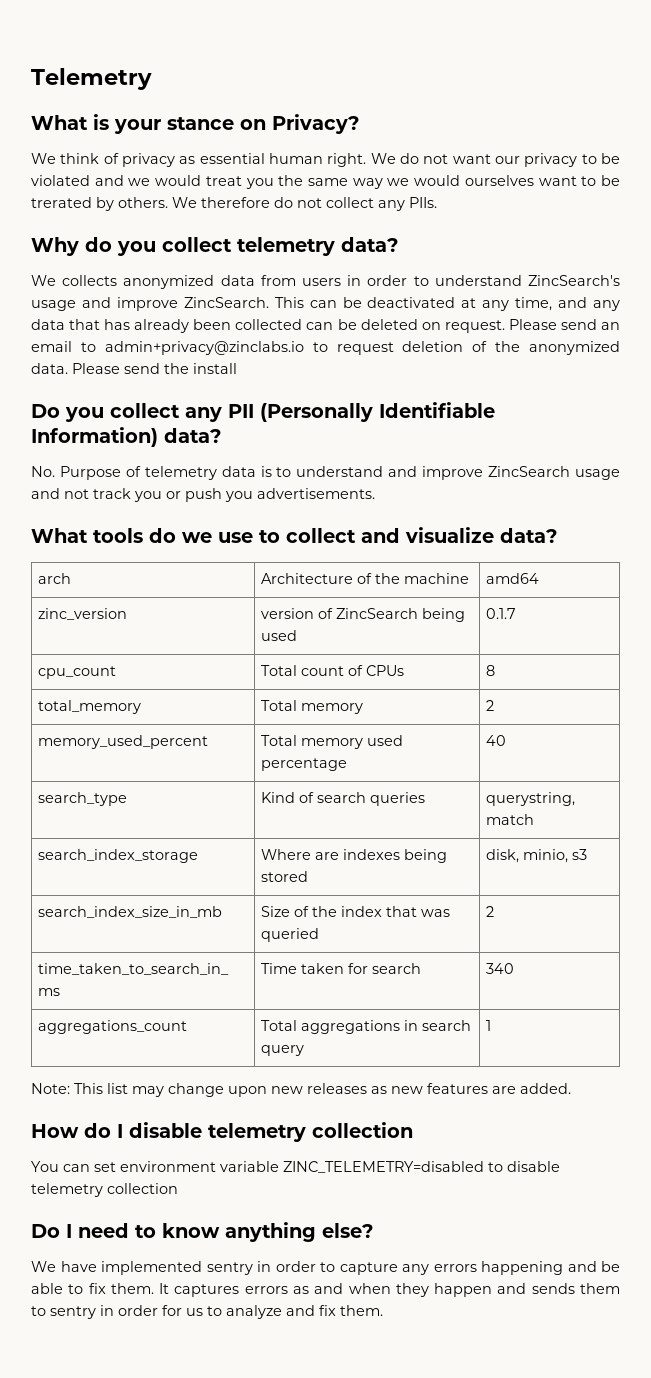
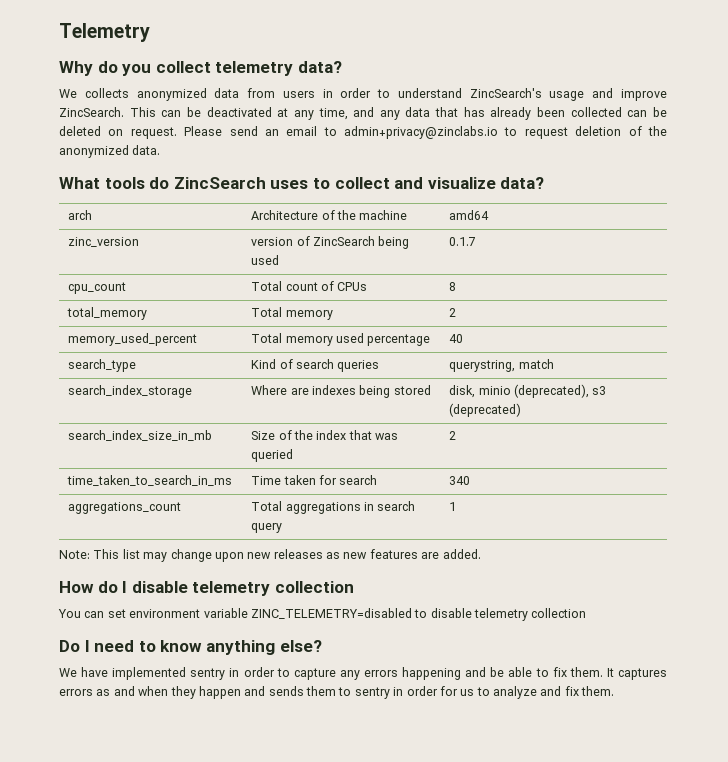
[31,114,359,134] [31,153,620,167] [31,175,620,189] [31,197,437,211] // What is your stance on Privacy? // We think of privacy as essential human right. We do not want our privacy to be violated and we would treat you the same way we would ourselves want to be trerated by others. We therefore do not collect any PIIs. -> (150, 32) none
[72,363,237,374] [31,402,495,422] [31,427,221,447] [31,466,621,480] [31,488,375,502] Please send the install // Do you collect any PII (Personally Identifiable Information) data? // No. Purpose of telemetry data is to understand and improve ZincSearch usage and not track you or push you advertisements. -> (161, 150) none
[182,532,253,543] we use -> [173,177,309,189] ZincSearch uses
[522,849,568,863] minio, -> [478,384,589,398] minio (deprecated),
(587, 854) none -> [449,403,522,417] (deprecated)

